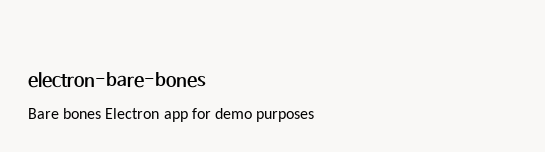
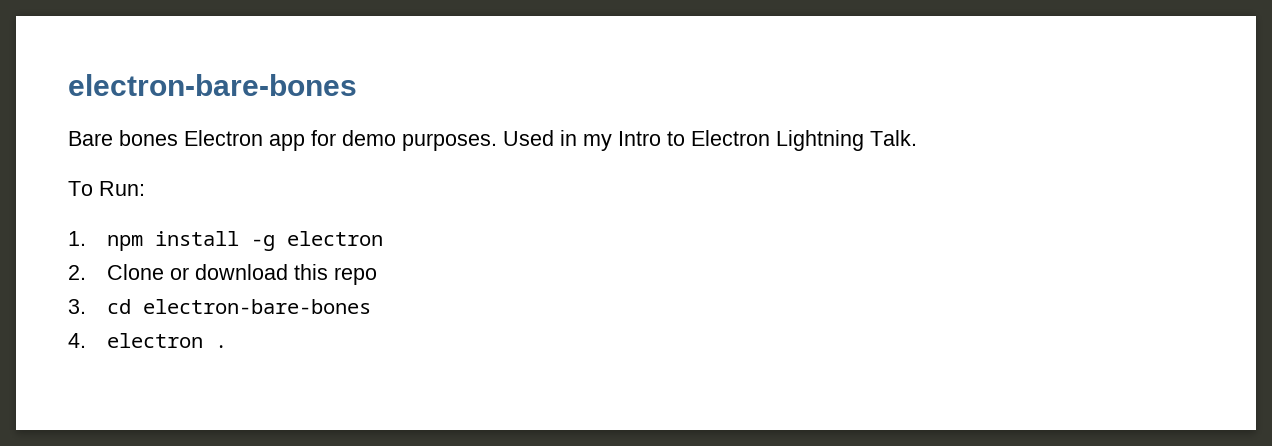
[256,111,315,122] purposes -> [402,130,917,151] [68,181,145,196] [68,231,383,251] [68,264,377,285] [68,299,371,314] [68,333,227,348] purposes. Used in my Intro to Electron Lightning Talk. // To Run: // 1. npm install -g electron // 2. Clone or download this repo // 3. cd electron-bare-bones // 4. electron .

